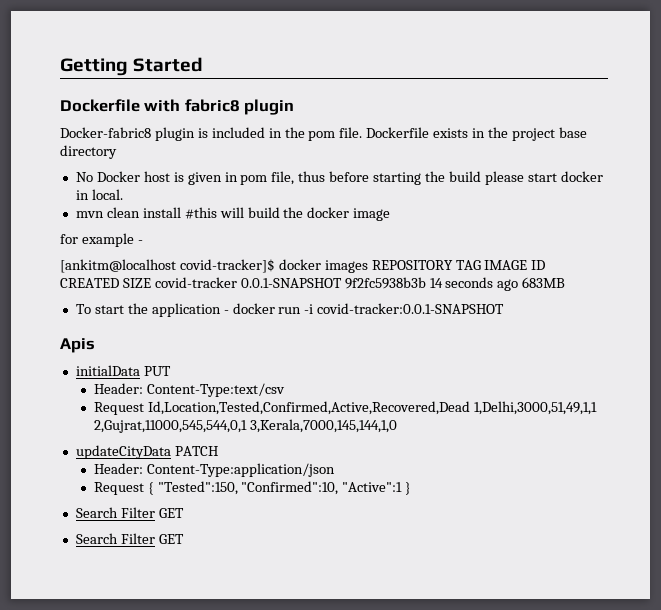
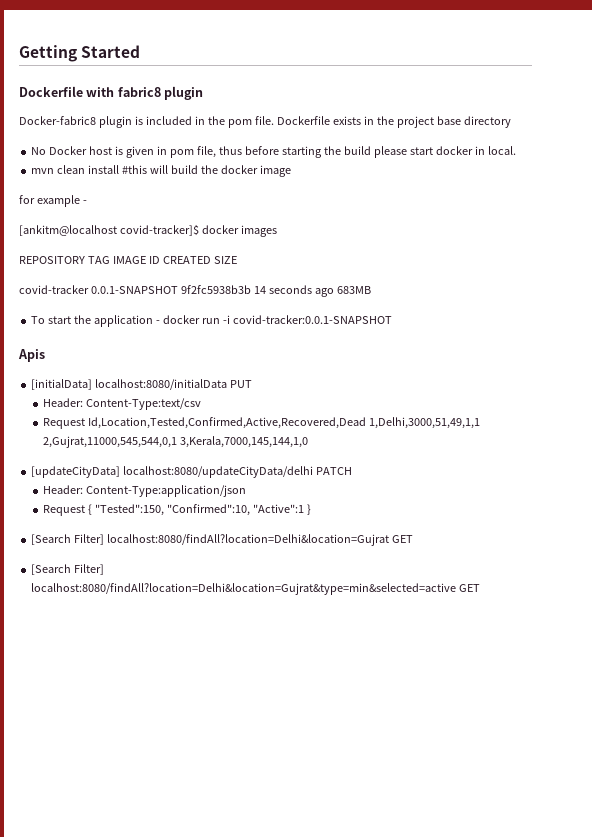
(368, 266) none -> (277, 231) //
(151, 283) none -> (237, 260) //
[75,365,140,376] initialData -> [31,379,228,390] [initialData] localhost:8080/initialData
[75,445,171,459] updateCityData -> [31,466,314,478] [updateCityData] localhost:8080/updateCityData/delhi
[75,507,184,518] [75,533,155,544] Search Filter GET // Search Filter -> [31,534,414,546] [31,564,105,575] [31,583,457,595] [Search Filter] localhost:8080/findAll?location=Delhi&location=Gujrat GET // [Search Filter] localhost:8080/findAll?location=Delhi&location=Gujrat&type=min&selected=active

